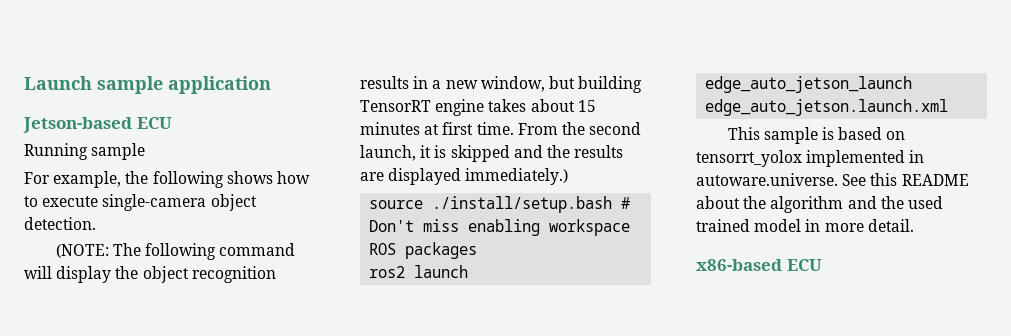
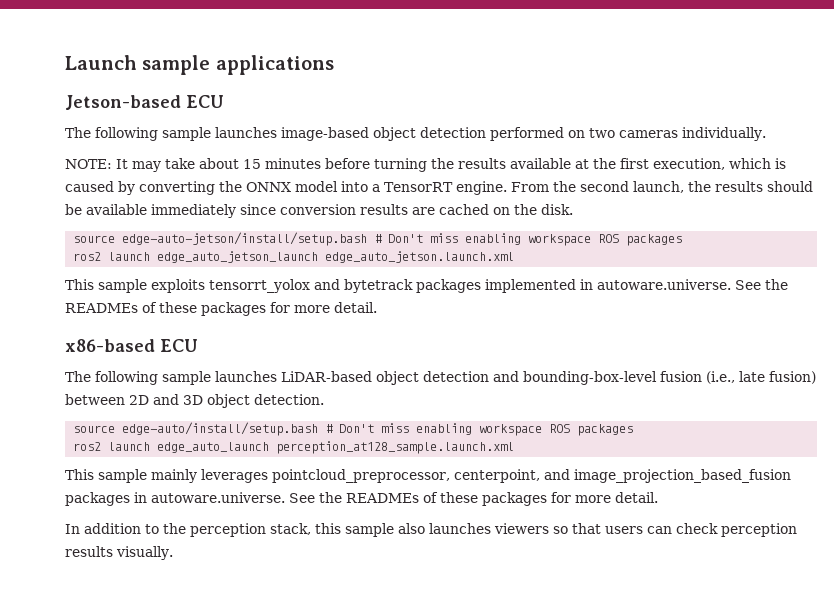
[168,76,271,94] application -> [215,55,334,75] applications
[24,143,146,160] [24,171,310,188] [24,194,257,211] [24,217,96,230] [55,243,296,260] [24,266,276,283] [360,76,643,93] [360,99,596,116] [360,122,642,135] [360,145,624,162] [360,168,569,185] [369,196,613,213] Running sample // For example, the following shows how to execute single-camera object detection. // (NOTE: The following command will display the object recognition results in a new window, but building TensorRT engine takes about 15 minutes at first time. From the second launch, it is skipped and the results are displayed immediately.) // source ./install/setup.bash -> [65,127,766,141] [65,158,786,172] [65,181,813,195] [65,204,573,218] [73,232,368,246] The following sample launches image-based object detection performed on two cameras individually. // NOTE: It may take about 15 minutes before turning the results available at the first execution, which is caused by converting the ONNX model into a TensorRT engine. From the second launch, the results should be available immediately since conversion results are cached on the disk. // source edge-auto-jetson/install/setup.bash
[822,127,906,140] [696,150,925,167] [696,173,969,186] [696,196,943,213] [696,219,914,232] [696,259,822,271] is based on tensorrt_yolox implemented in autoware.universe. See this README about the algorithm and the used trained model in more detail. // x86-based ECU -> [151,279,788,293] [65,302,377,316] [65,339,198,352] [65,371,816,385] [65,394,324,408] [73,422,634,436] [73,441,515,454] [65,469,791,483] [65,492,658,506] [65,523,797,537] [65,546,173,560] exploits tensorrt_yolox and bytetrack packages implemented in autoware.universe. See the READMEs of these packages for more detail. // x86-based ECU // The following sample launches LiDAR-based object detection and bounding-box-level fusion (i.e., late fusion) between 2D and 3D object detection. // source edge-auto/install/setup.bash # Don't miss enabling workspace ROS packages // ros2 launch edge_auto_launch perception_at128_sample.launch.xml // This sample mainly leverages pointcloud_preprocessor, centerpoint, and image_projection_based_fusion packages in autoware.universe. See the READMEs of these packages for more detail. // In addition to the perception stack, this sample also launches viewers so that users can check perception results visually.

